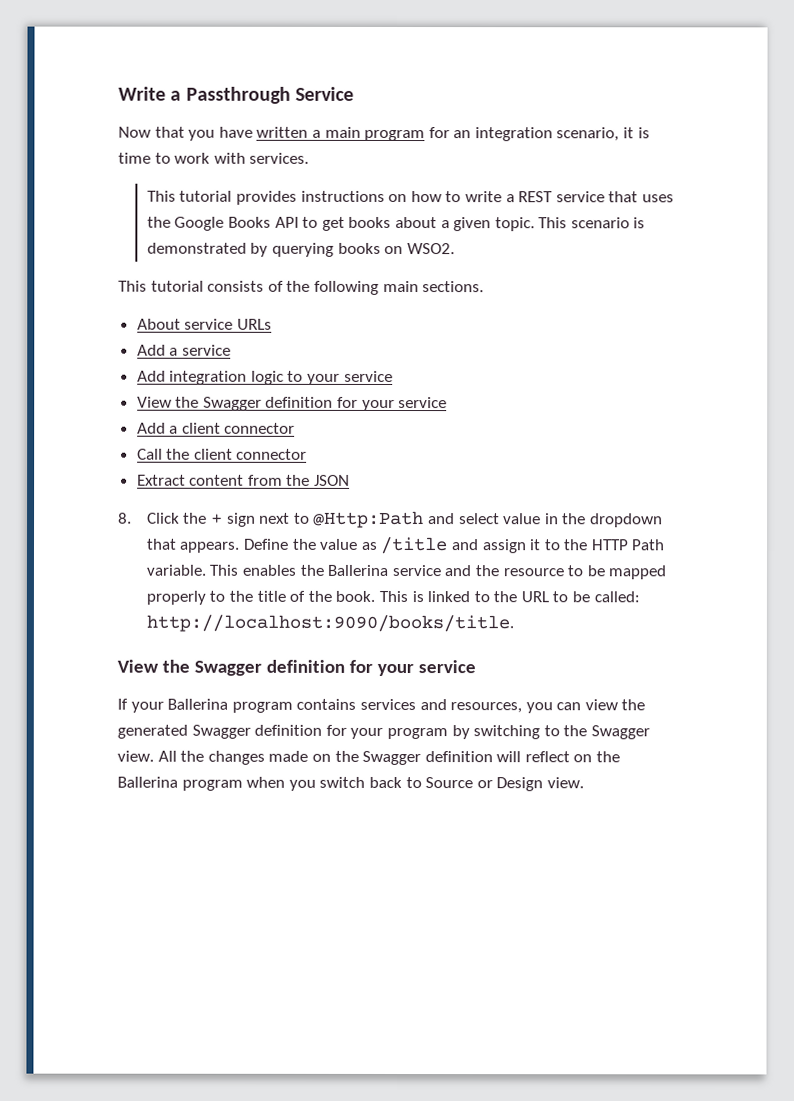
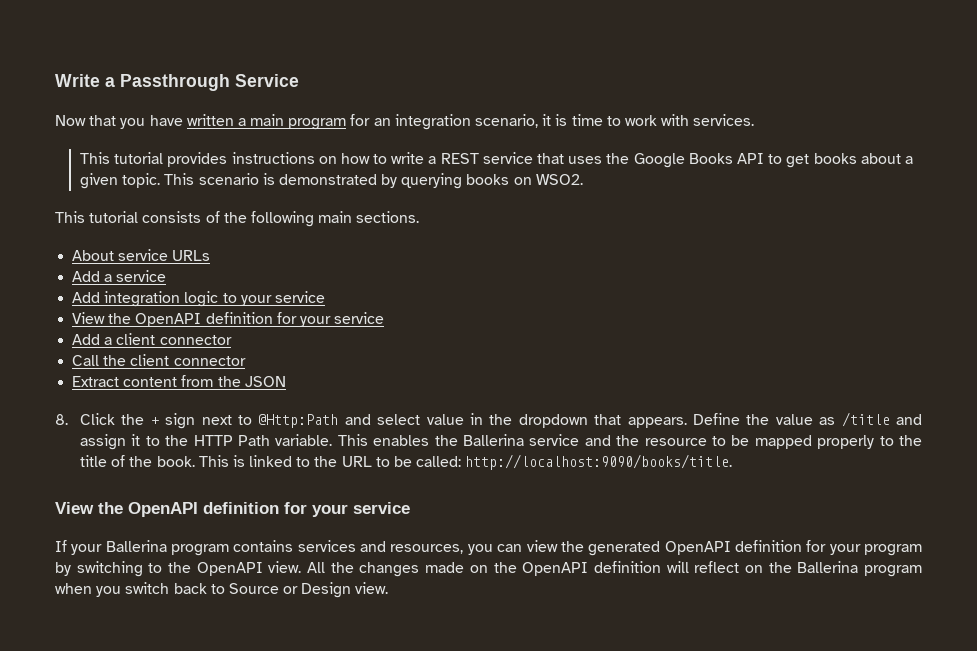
[202,396,262,411] Swagger -> [135,313,202,327] OpenAPI
[193,660,262,676] Swagger -> [128,502,198,517] OpenAPI
[191,724,251,739] Swagger -> [664,541,731,555] OpenAPI
[590,725,650,740] Swagger -> [196,562,263,576] OpenAPI
[362,750,422,766] Swagger -> [522,562,589,576] OpenAPI

